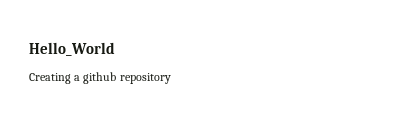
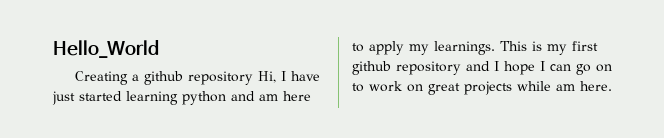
(171, 78) none -> [257,71,320,83] [52,91,311,105] [352,41,598,55] [352,61,612,75] [352,81,612,95] Hi, I have just started learning python and am here to apply my learnings. This is my first github repository and I hope I can go on to work on great projects while am here.

